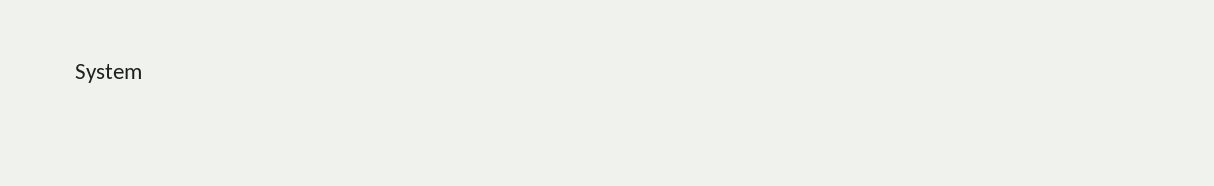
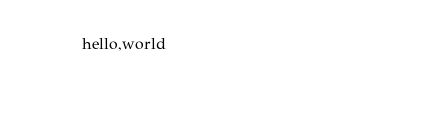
[75,64,142,83] System -> [82,38,166,51] hello,world

